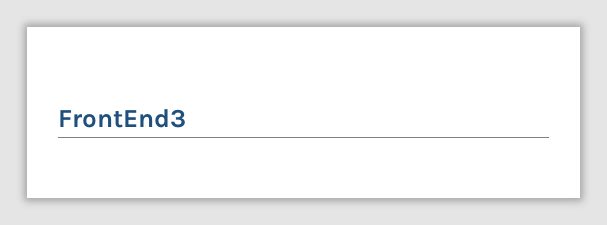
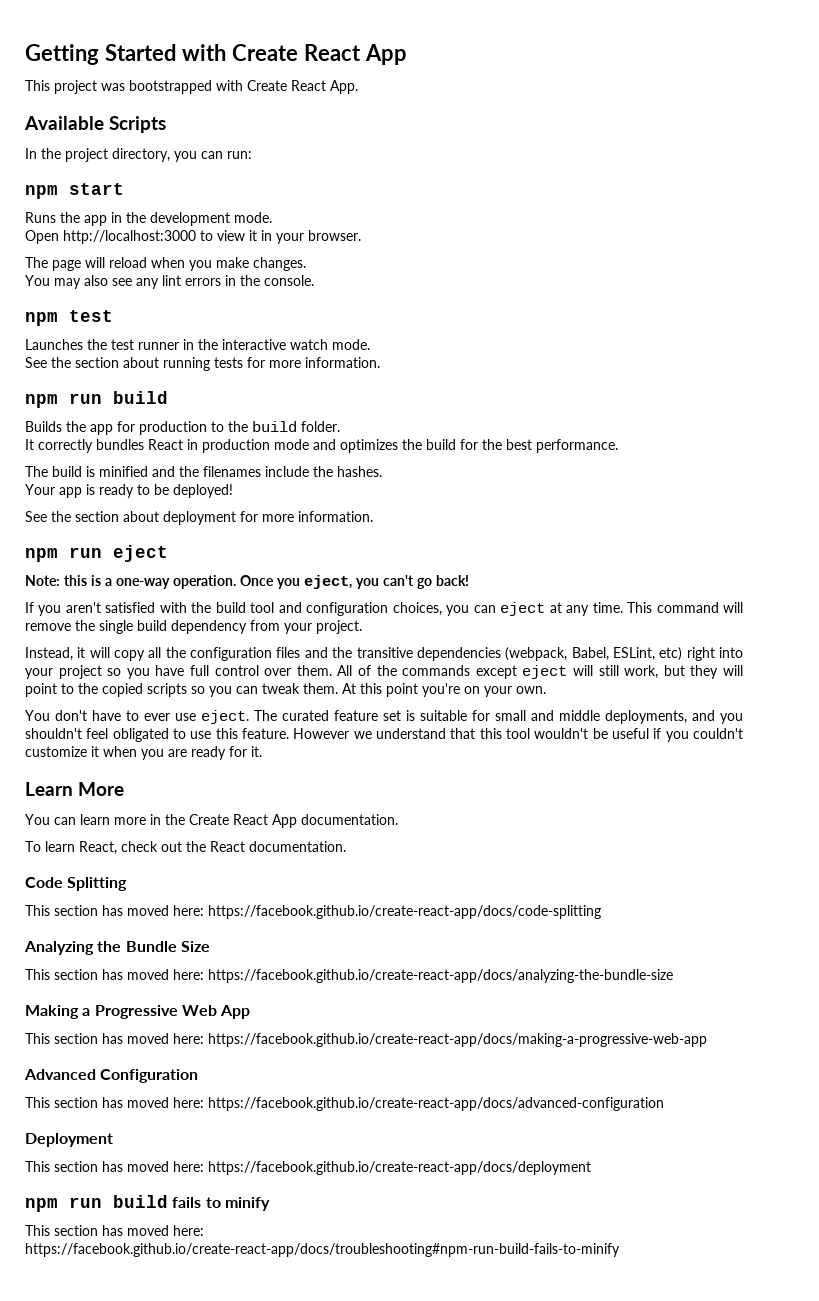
[58,109,186,128] FrontEnd3 -> [25,44,407,65] [25,80,358,94] [24,116,167,133] [25,148,252,162] [25,183,124,199] [25,212,272,226] [25,230,361,244] [25,257,306,271] [25,275,314,289] [25,310,113,326] [25,339,370,350] [25,357,380,371] [25,391,168,408] [25,421,340,435] [25,439,618,453] [25,466,382,477] [25,484,233,498] [25,511,373,525] [25,545,168,562] [25,575,469,589] [25,602,744,616] [25,620,362,634] [25,647,744,661] [25,665,744,679] [25,683,546,697] [25,710,743,724] [25,728,744,742] [25,746,262,760] [25,782,125,796] [25,814,398,828] [25,841,346,855] [25,877,128,891] [25,905,601,919] [24,941,210,955] [25,969,673,983] [25,1005,251,1019] [25,1033,707,1047] [24,1069,199,1083] [25,1097,664,1111] [25,1133,113,1147] [25,1161,591,1175] [25,1195,270,1212] [25,1225,204,1236] [25,1243,620,1257] Getting Started with Create React App // This project was bootstrapped with Create React App. // Available Scripts // In the project directory, you can run: // npm start // Runs the app in the development mode. // Open http://localhost:3000 to view it in your browser. // The page will reload when you make changes. // You may also see any lint errors in the console. // npm test // Launches the test runner in the interactive watch mode. // See the section about running tests for more information. // npm run build // Builds the app for production to the build folder. // It correctly bundles React in production mode and optimizes the build for the best performance. // The build is minified and the filenames include the hashes. // Your app is ready to be deployed! // See the section about deployment for more information. // npm run eject // Note: this is a one-way operation. Once you eject, you can't go back! // If you aren't satisfied with the build tool and configuration choices, you can eject at any time. This command will remove the single build dependency from your project. // Instead, it will copy all the configuration files and the transitive dependencies (webpack, Babel, ESLint, etc) right into your project so you have full control over them. All of the commands except eject will still work, but they will point to the copied scripts so you can tweak them. At this point you're on your own. // You don't have to ever use eject. The curated feature set is suitable for small and middle deployments, and you shouldn't feel obligated to use this feature. However we understand that this tool wouldn't be useful if you couldn't customize it when you are ready for it. // Learn More // You can learn more in the Create React App documentation. // To learn React, check out the React documentation. // Code Splitting // This section has moved here: https://facebook.github.io/create-react-app/docs/code-splitting // Analyzing the Bundle Size // This section has moved here: https://facebook.github.io/create-react-app/docs/analyzing-the-bundle-size // Making a Progressive Web App // This section has moved here: https://facebook.github.io/create-react-app/docs/making-a-progressive-web-app // Advanced Configuration // This section has moved here: https://facebook.github.io/create-react-app/docs/advanced-configuration // Deployment // This section has moved here: https://facebook.github.io/create-react-app/docs/deployment // npm run build fails to minify // This section has moved here: https://facebook.github.io/create-react-app/docs/troubleshooting#npm-run-build-fails-to-minify

